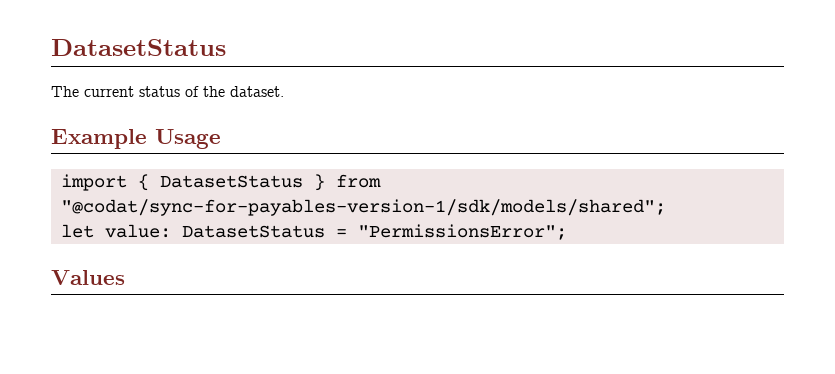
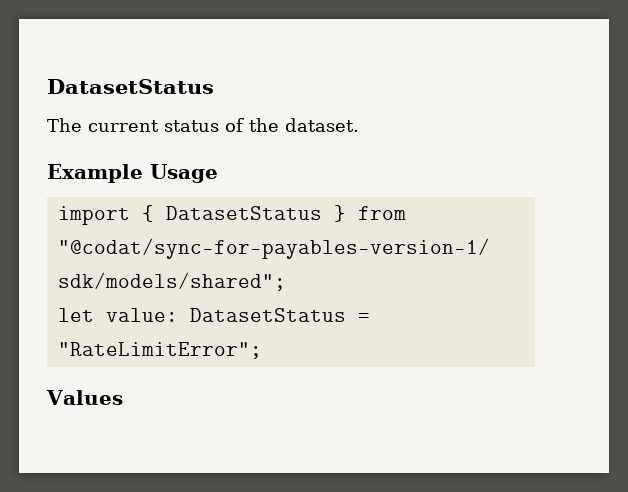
[357,224,567,240] "PermissionsError"; -> [57,342,262,359] "RateLimitError";

